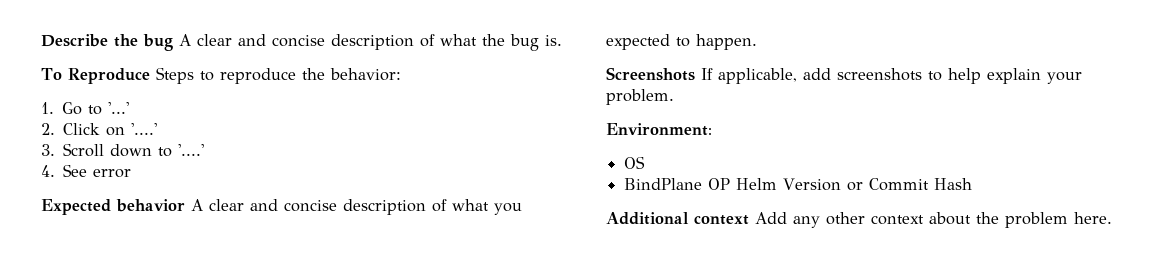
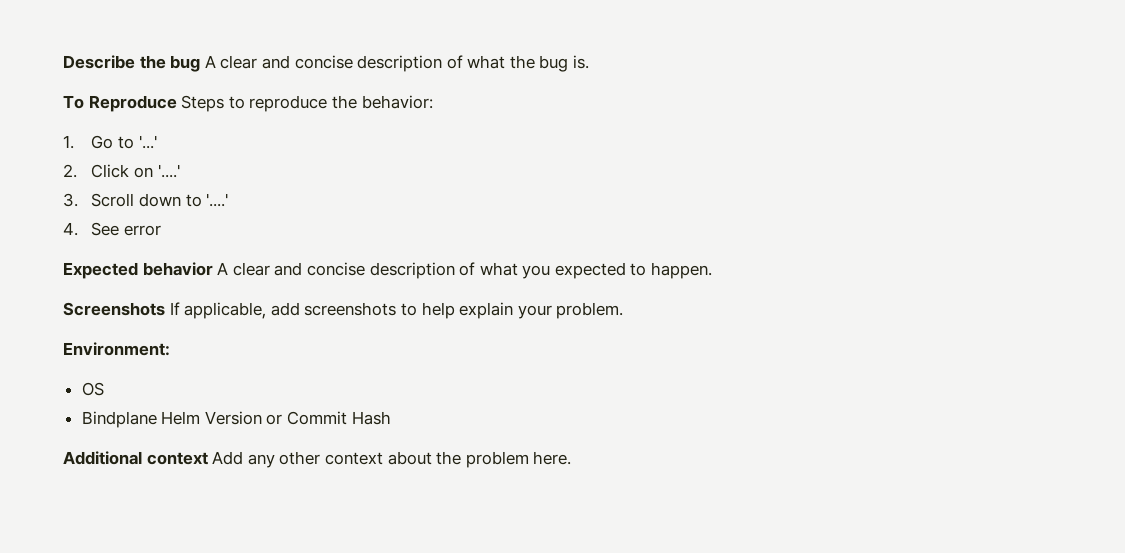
[624,178,731,190] BindPlane OP -> [81,411,157,428] Bindplane

